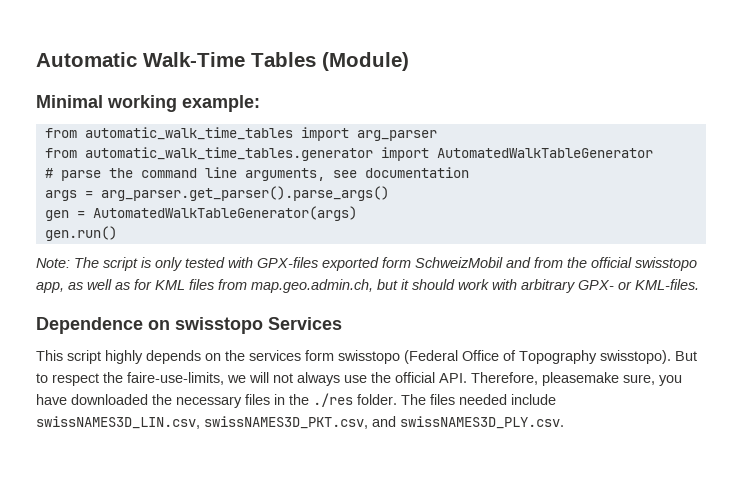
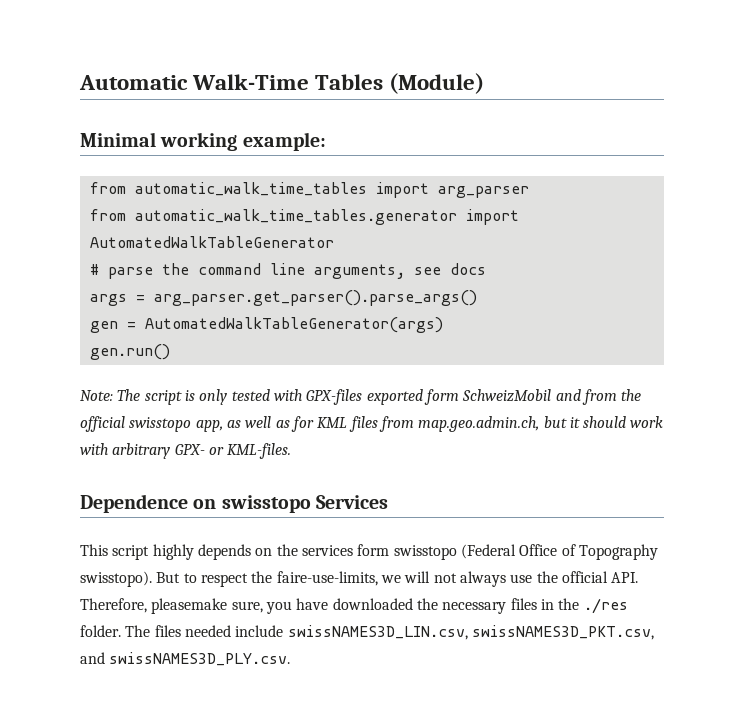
[364,167,469,178] documentation -> [449,263,486,275] docs

